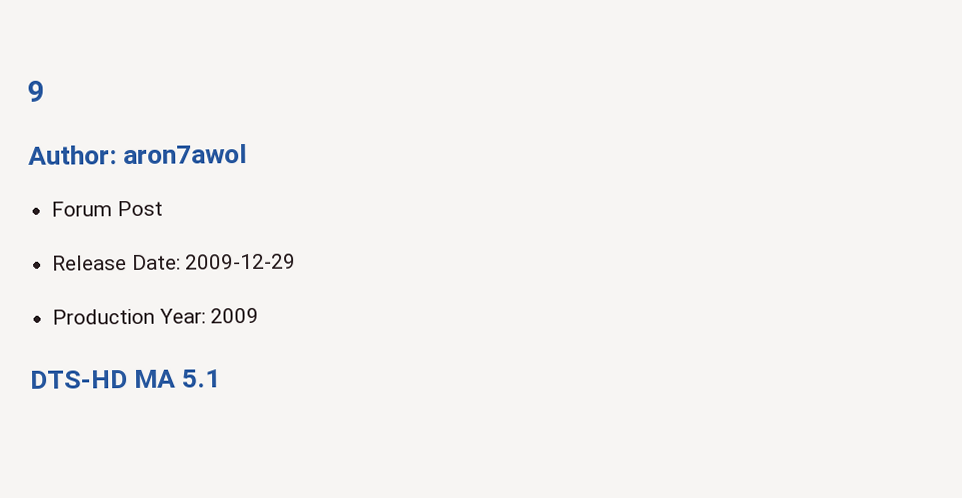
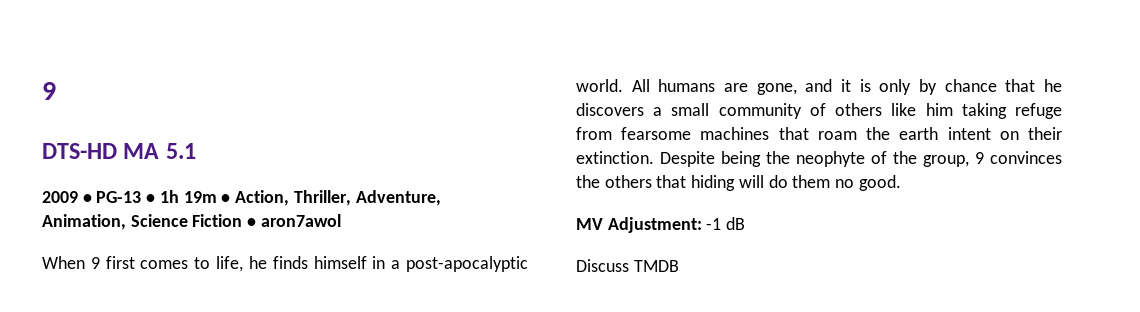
[28,143,248,165] [51,200,163,217] [52,253,297,271] [52,307,260,325] [30,369,222,389] Author: aron7awol // Forum Post // Release Date: 2009-12-29 // Production Year: 2009 // DTS-HD MA 5.1 -> [42,143,196,159] [42,190,441,206] [42,214,341,230] [42,256,528,272] [576,79,1062,95] [576,103,1062,119] [576,127,1062,140] [576,151,1062,167] [576,175,901,191] [576,217,746,233] [576,259,679,272] DTS-HD MA 5.1 // 2009 • PG-13 • 1h 19m • Action, Thriller, Adventure, Animation, Science Fiction • aron7awol // When 9 first comes to life, he finds himself in a post-apocalyptic world. All humans are gone, and it is only by chance that he discovers a small community of others like him taking refuge from fearsome machines that roam the earth intent on their extinction. Despite being the neophyte of the group, 9 convinces the others that hiding will do them no good. // MV Adjustment: -1 dB // Discuss TMDB

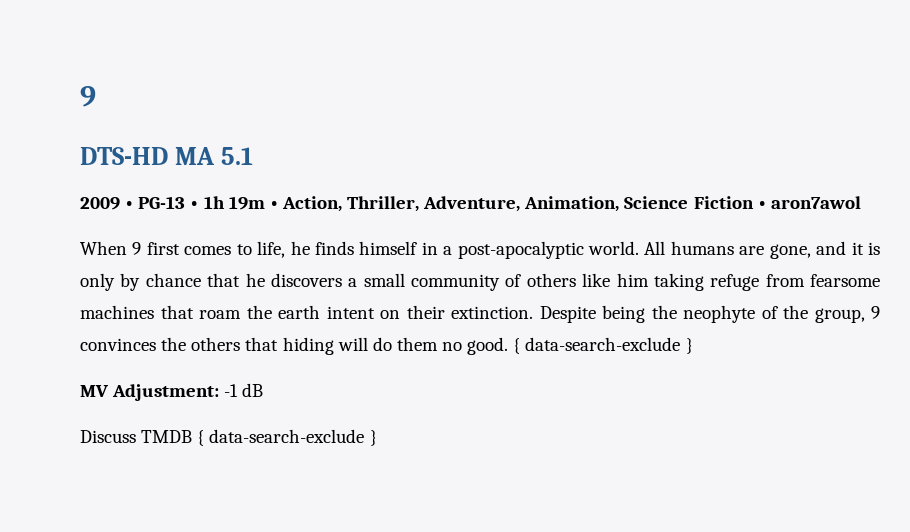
(901, 183) none -> [513,337,693,354] { data-search-exclude }
(679, 266) none -> [197,429,377,446] { data-search-exclude }

